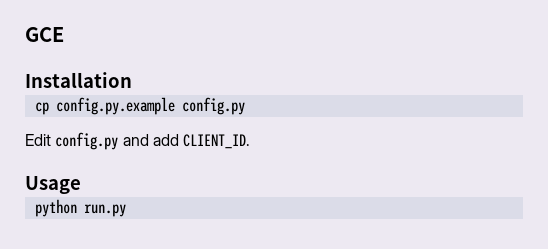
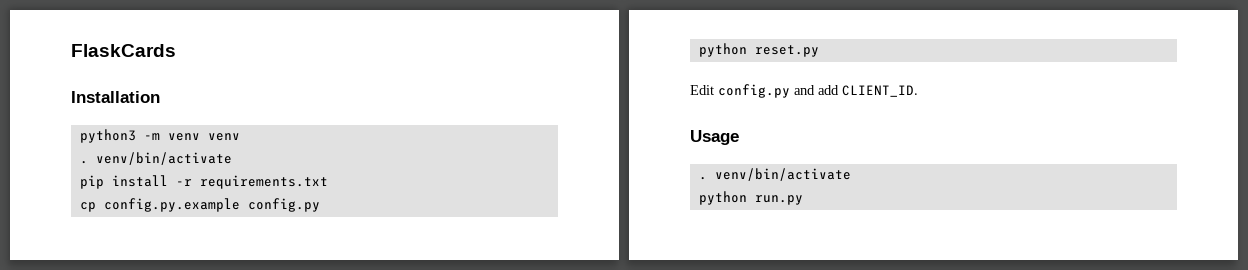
[25,27,64,42] GCE -> [71,44,176,57] FlaskCards
(132, 80) none -> [79,129,240,143] [79,152,232,165] [79,175,328,189] // python3 -m venv venv // . venv/bin/activate // pip install -r requirements.txt
(245, 106) none -> [698,43,819,57] // python reset.py
(81, 185) none -> [698,168,851,181] // . venv/bin/activate

